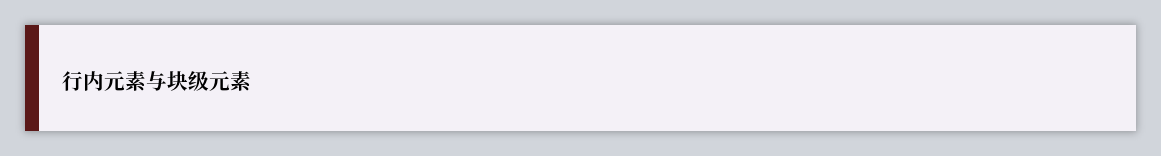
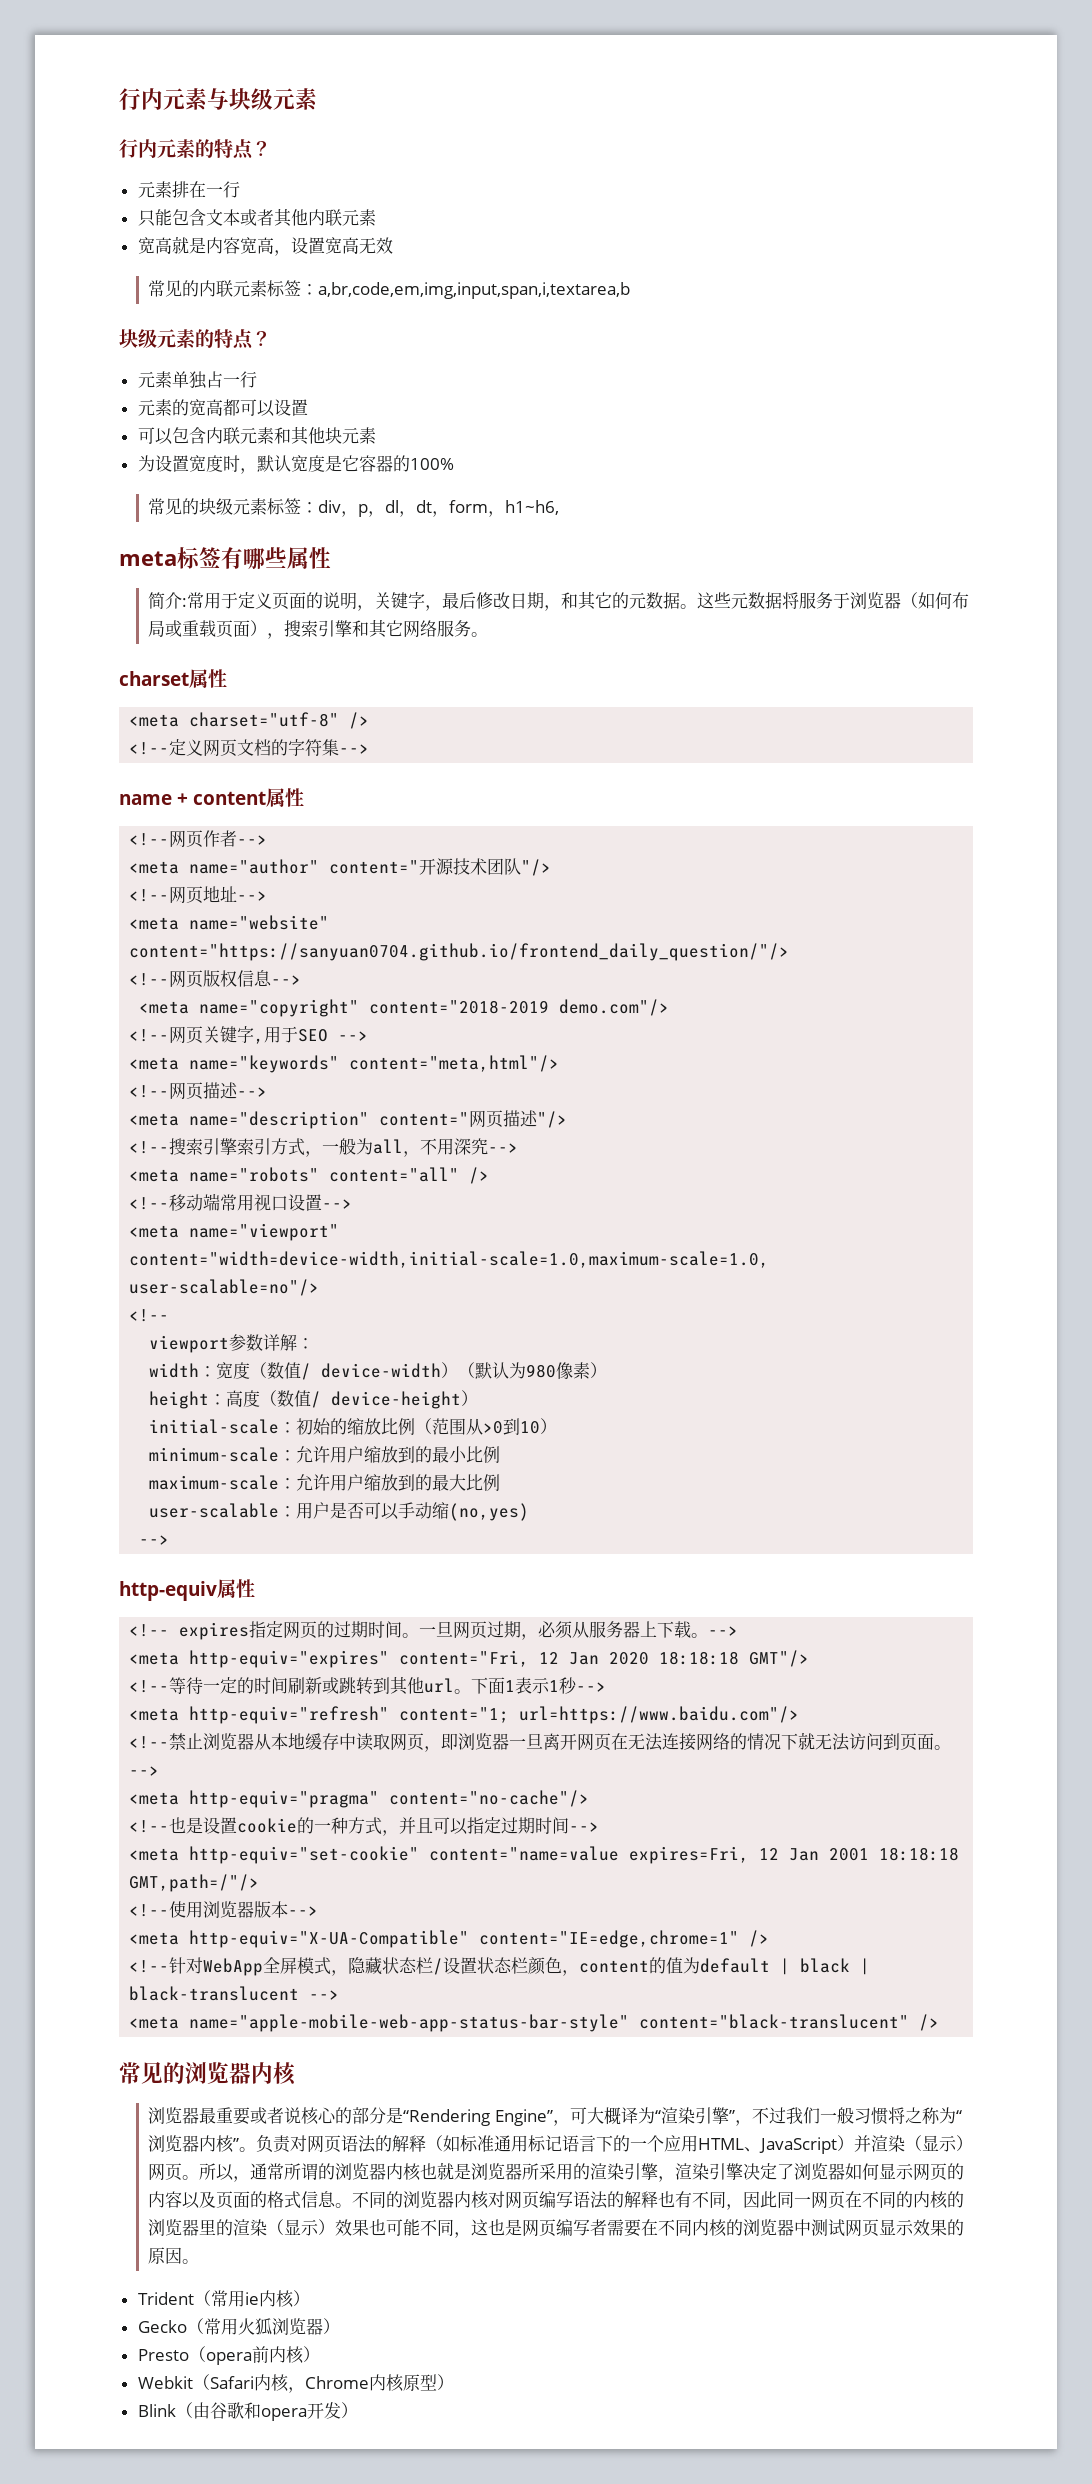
(251, 81) none -> [119,139,271,160] [137,181,240,198] [137,208,376,227] [137,236,393,256] [147,280,630,299] [119,329,271,350] [137,371,257,389] [137,399,308,417] [137,426,376,445] [137,455,454,474] [147,498,559,517] [119,547,331,569] [147,591,969,611] [147,619,488,639] [119,669,227,688] [129,712,370,729] [129,739,370,757] [119,788,305,807] [129,830,268,848] [129,858,552,876] [129,886,268,904] [129,915,330,930] [129,943,790,961] [129,970,302,988] [139,999,670,1017] [129,1026,369,1044] [129,1055,560,1073] [129,1082,268,1100] [129,1110,568,1129] [129,1138,519,1157] [129,1167,490,1184] [129,1193,353,1211] [129,1223,340,1241] [129,1251,770,1268] [129,1279,320,1296] [129,1309,170,1322] [149,1334,315,1353] [149,1362,608,1380] [149,1390,479,1409] [149,1418,558,1435] [149,1446,501,1463] [149,1474,501,1491] [149,1502,530,1521] [139,1535,170,1545] [119,1579,255,1601] [129,1621,739,1640] [129,1650,810,1668] [129,1676,607,1695] [129,1706,800,1724] [129,1732,952,1752] [129,1766,160,1776] [129,1790,590,1808] [129,1817,600,1836] [129,1846,960,1864] [129,1874,260,1892] [129,1901,319,1918] [129,1930,770,1948] [129,1957,871,1976] [129,1986,340,2001] [129,2014,940,2032] [119,2062,296,2086] [147,2107,962,2126] [147,2135,973,2154] [147,2162,964,2182] [147,2191,964,2210] [147,2219,964,2238] [147,2247,199,2264] [137,2290,310,2308] [137,2318,340,2335] [137,2346,320,2365] [137,2374,454,2393] [137,2402,358,2421] // 行内元素的特点？ // 元素排在一行 // 只能包含文本或者其他内联元素 // 宽高就是内容宽高，设置宽高无效 // 常见的内联元素标签：a,br,code,em,img,input,span,i,textarea,b // 块级元素的特点？ // 元素单独占一行 // 元素的宽高都可以设置 // 可以包含内联元素和其他块元素 // 为设置宽度时，默认宽度是它容器的100% // 常见的块级元素标签：div，p，dl，dt，form，h1~h6, // meta标签有哪些属性 // 简介:常用于定义页面的说明，关键字，最后修改日期，和其它的元数据。这些元数据将服务于浏览器（如何布局或重载页面），搜索引擎和其它网络服务。 // charset属性 // <meta charset="utf-8" /> // <!--定义网页文档的字符集--> // name + content属性 // <!--网页作者--> // <meta name="author" content="开源技术团队"/> // <!--网页地址--> // <meta name="website" content="https://sanyuan0704.github.io/frontend_daily_question/"/> // <!--网页版权信息--> // <meta name="copyright" content="2018-2019 demo.com"/> // <!--网页关键字,用于SEO --> // <meta name="keywords" content="meta,html"/> // <!--网页描述--> // <meta name="description" content="网页描述"/> // <!--搜索引擎索引方式，一般为all，不用深究--> // <meta name="robots" content="all" /> // <!--移动端常用视口设置--> // <meta name="viewport" content="width=device-width,initial-scale=1.0,maximum-scale=1.0, user-scalable=no"/> // <!-- // viewport参数详解： // width：宽度（数值/ device-width）（默认为980像素） // height：高度（数值/ device-height） // initial-scale：初始的缩放比例（范围从>0到10） // minimum-scale：允许用户缩放到的最小比例 // maximum-scale：允许用户缩放到的最大比例 // user-scalable：用户是否可以手动缩(no,yes) // --> // http-equiv属性 // <!-- expires指定网页的过期时间。一旦网页过期，必须从服务器上下载。--> // <meta http-equiv="expires" content="Fri, 12 Jan 2020 18:18:18 GMT"/> // <!--等待一定的时间刷新或跳转到其他url。下面1表示1秒--> // <meta http-equiv="refresh" content="1; url=https://www.baidu.com"/> // <!--禁止浏览器从本地缓存中读取网页，即浏览器一旦离开网页在无法连接网络的情况下就无法访问到页面。--> // <meta http-equiv="pragma" content="no-cache"/> // <!--也是设置cookie的一种方式，并且可以指定过期时间--> // <meta http-equiv="set-cookie" content="name=value expires=Fri, 12 Jan 2001 18:18:18 GMT,path=/"/> // <!--使用浏览器版本--> // <meta http-equiv="X-UA-Compatible" content="IE=edge,chrome=1" /> // <!--针对WebApp全屏模式，隐藏状态栏/设置状态栏颜色，content的值为default | black | black-translucent --> // <meta name="apple-mobile-web-app-status-bar-style" content="black-translucent" /> // 常见的浏览器内核 // 浏览器最重要或者说核心的部分是“Rendering Engine”，可大概译为“渲染引擎”，不过我们一般习惯将之称为“浏览器内核”。负责对网页语法的解释（如标准通用标记语言下的一个应用HTML、JavaScript）并渲染（显示）网页。所以，通常所谓的浏览器内核也就是浏览器所采用的渲染引擎，渲染引擎决定了浏览器如何显示网页的内容以及页面的格式信息。不同的浏览器内核对网页编写语法的解释也有不同，因此同一网页在不同的内核的浏览器里的渲染（显示）效果也可能不同，这也是网页编写者需要在不同内核的浏览器中测试网页显示效果的原因。 // Trident（常用ie内核） // Gecko（常用火狐浏览器） // Presto（opera前内核） // Webkit（Safari内核，Chrome内核原型） // Blink（由谷歌和opera开发）

